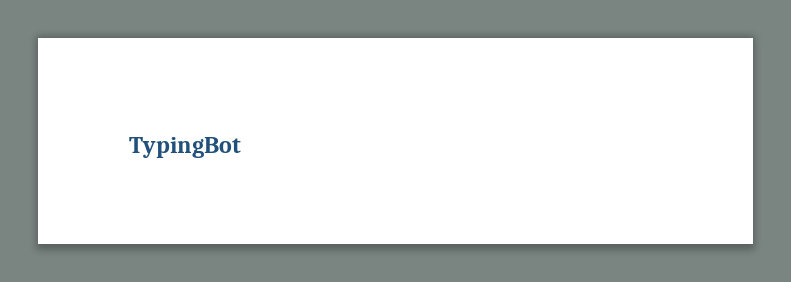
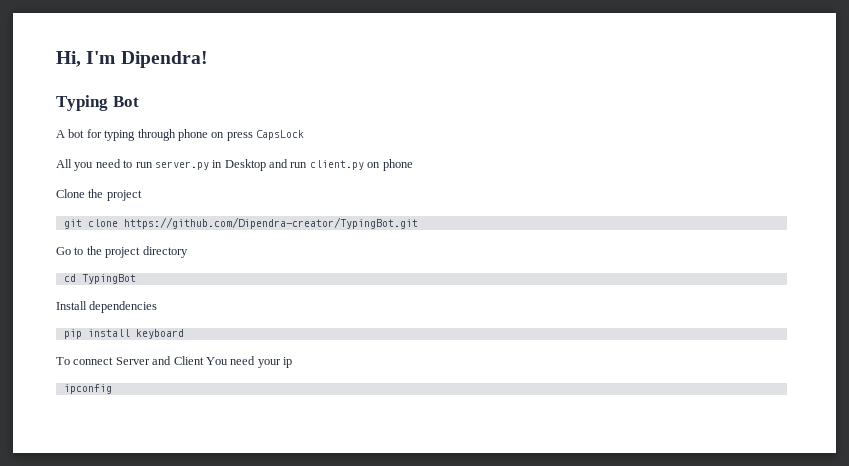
[129,137,241,158] TypingBot -> [56,51,208,68] [56,95,139,111] [56,129,304,141] [56,159,413,171] [56,189,142,201] [63,217,418,229] [56,246,188,258] [63,274,136,284] [56,301,158,313] [63,329,184,339] [56,356,292,368] [63,384,112,394] Hi, I'm Dipendra! // Typing Bot // A bot for typing through phone on press CapsLock // All you need to run server.py in Desktop and run client.py on phone // Clone the project // git clone https://github.com/Dipendra-creator/TypingBot.git // Go to the project directory // cd TypingBot // Install dependencies // pip install keyboard // To connect Server and Client You need your ip // ipconfig

